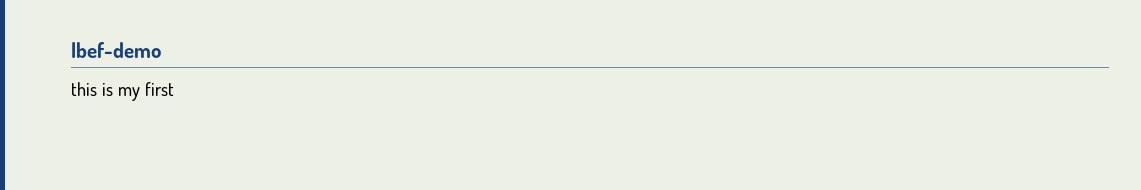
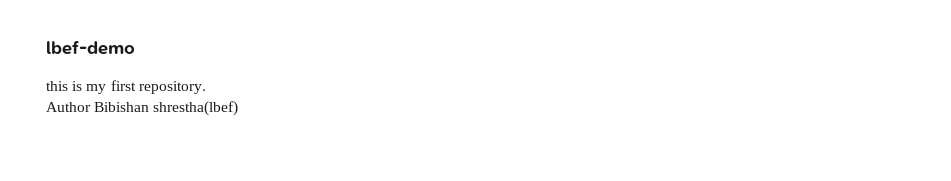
(174, 89) none -> [138,81,206,94] [46,101,239,116] repository. // Author Bibishan shrestha(lbef)

